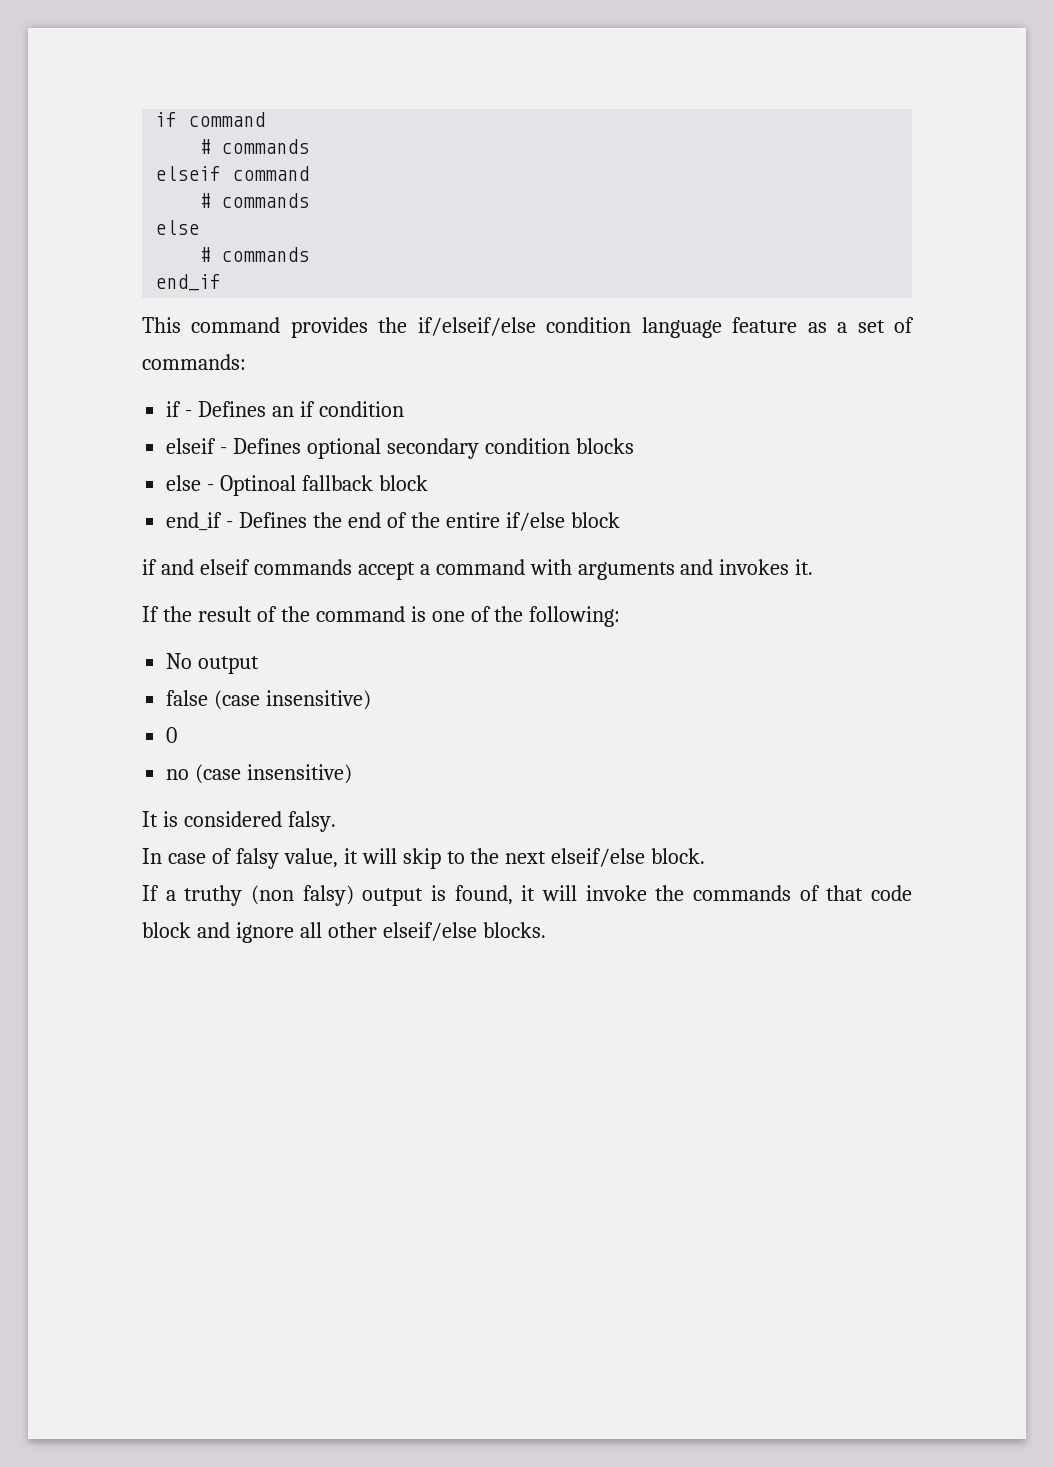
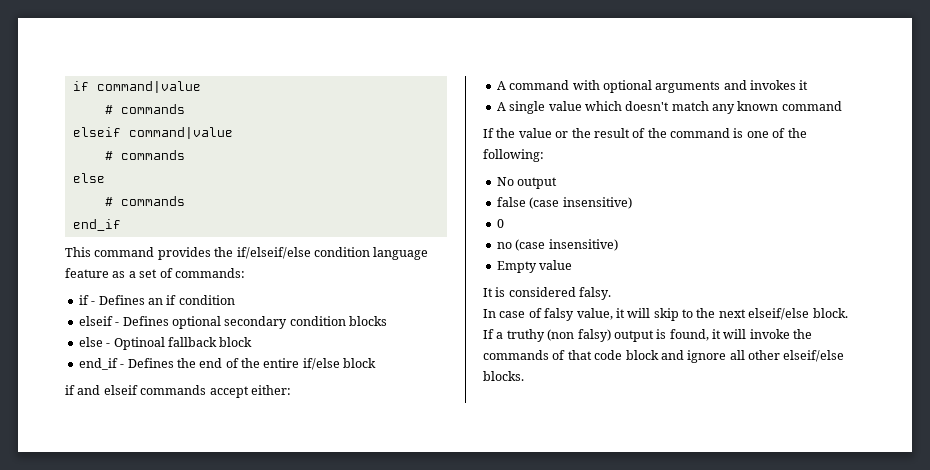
[155,112,266,127] if command -> [72,81,201,93] if command|value
[232,166,310,181] command -> [128,127,233,139] command|value
[419,564,430,575] a -> [250,385,291,395] [496,81,506,90] either: // A
(572, 567) none -> [602,80,652,93] optional
[795,559,814,575] it. -> [799,80,809,90] [496,101,842,114] it // A single value which doesn't match any known command
(192, 614) none -> [518,128,591,138] value or the
(353, 774) none -> [496,260,573,273] // Empty value

